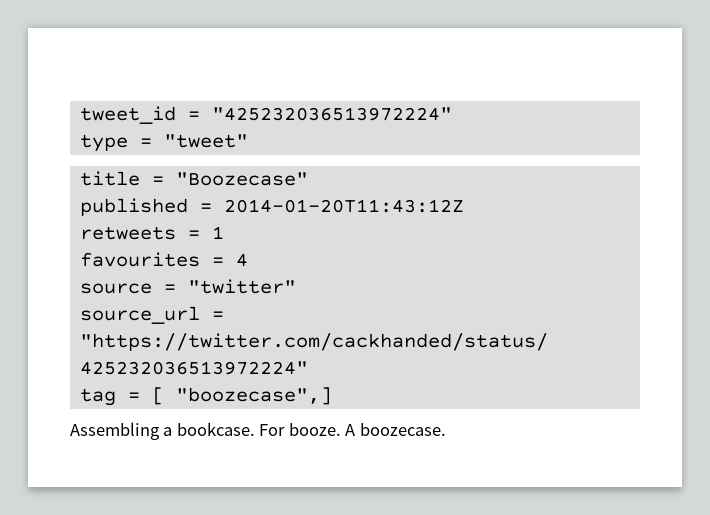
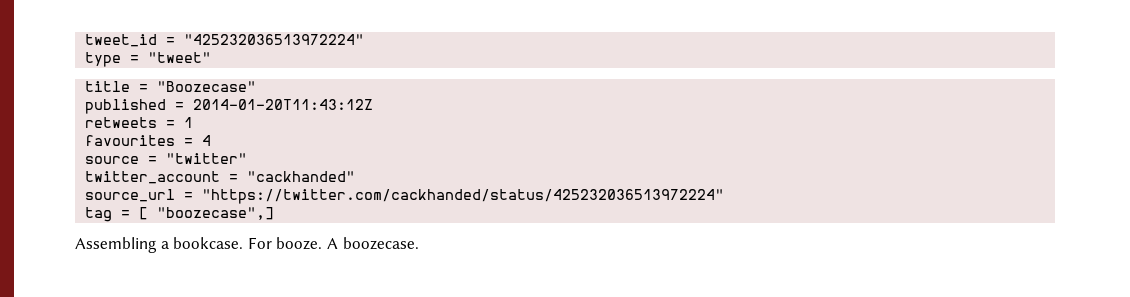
(296, 286) none -> [85,171,356,184] // twitter_account = "cackhanded"

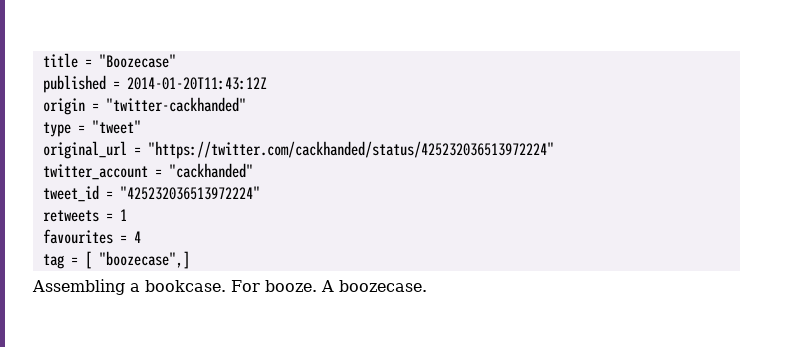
[85,34,365,47] [85,52,212,67] tweet_id = "425232036513972224" // type = "tweet" // -> (42, 60) none
(374, 104) none -> [42,97,246,115] [42,120,141,137] [42,141,554,159] [42,163,253,180] [42,185,260,202] // origin = "twitter-cackhanded" // type = "tweet" // original_url = "https://twitter.com/cackhanded/status/425232036513972224" // twitter_account = "cackhanded" // tweet_id = "425232036513972224"
[85,153,248,164] [85,171,356,184] [85,189,725,204] // source = "twitter" // twitter_account = "cackhanded" // source_url = "https://twitter.com/cackhanded/status/425232036513972224" -> (141, 237) none

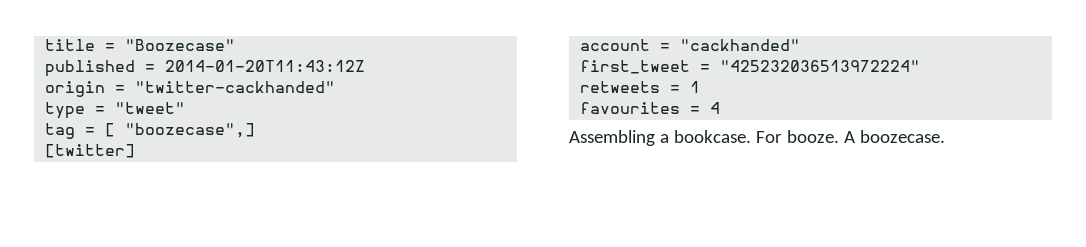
[42,141,554,159] [42,164,148,180] original_url = "https://twitter.com/cackhanded/status/425232036513972224" // twitter_account -> [45,123,256,139] [45,144,136,158] [580,39,651,51] tag = [ "boozecase",] // [twitter] // account
[42,185,99,202] tweet_id -> [580,60,691,74] first_tweet
[42,251,190,269] // tag = [ "boozecase",] -> (721, 108) none

